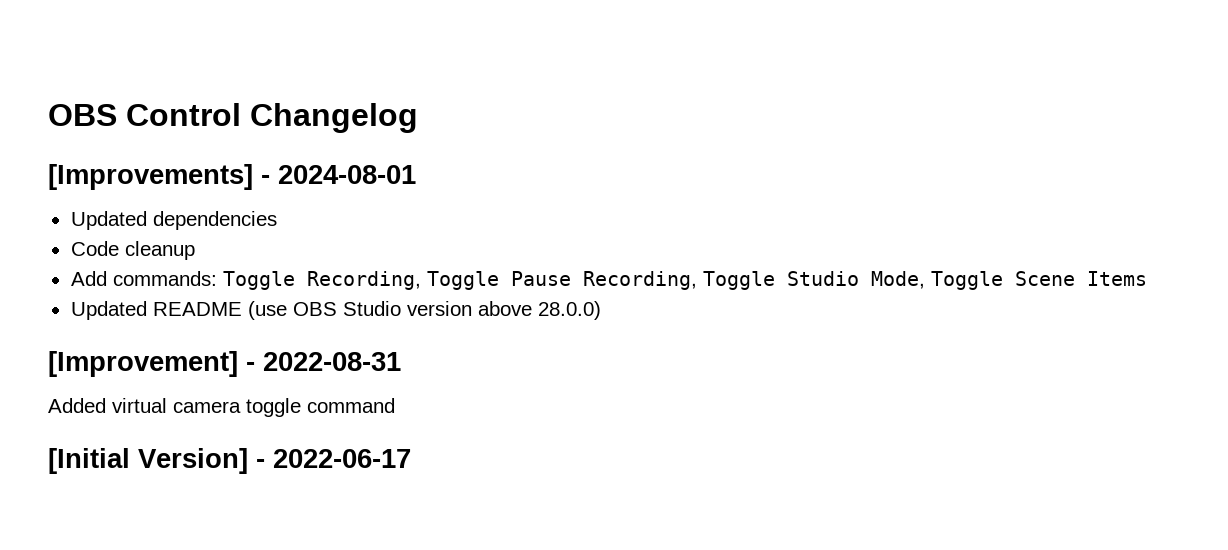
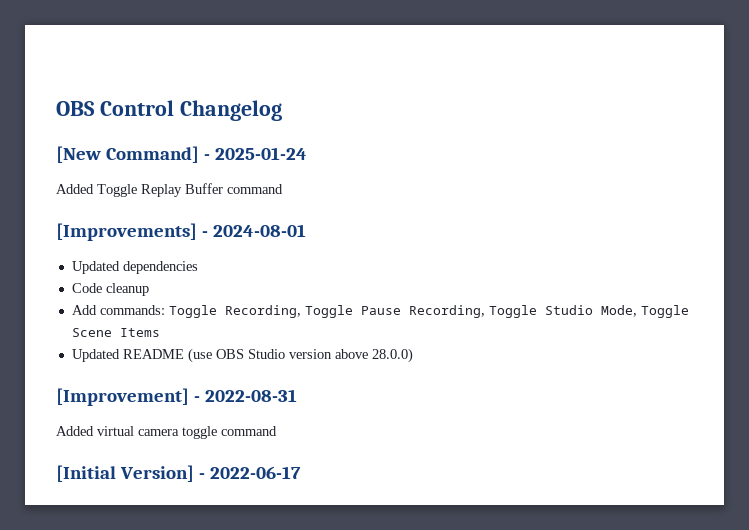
(418, 118) none -> [56,146,307,163] [56,183,283,197] // [New Command] - 2025-01-24 // Added Toggle Replay Buffer command

